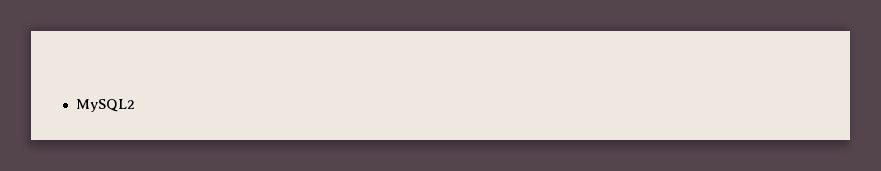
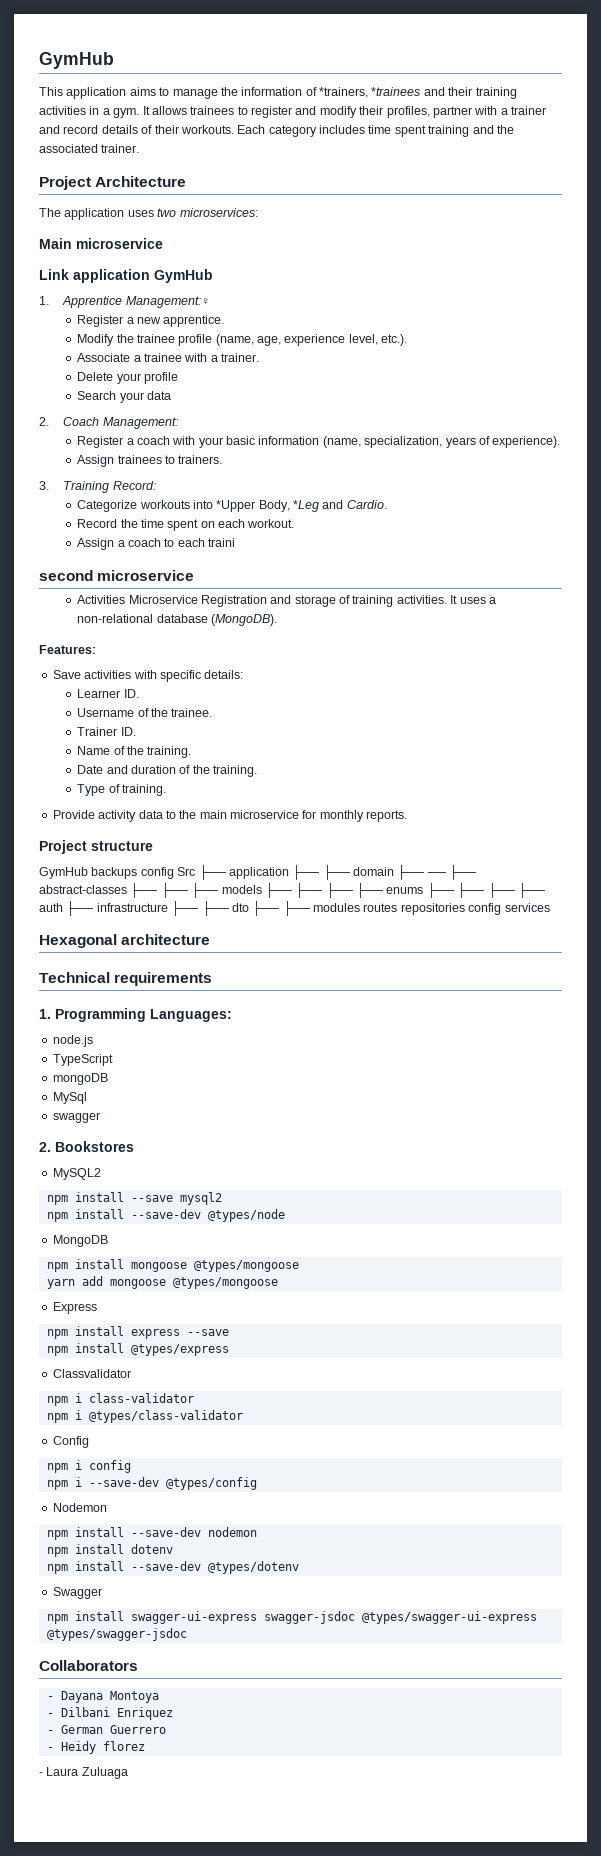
[75,99,135,112] MySQL2 -> [39,52,114,69] [39,87,517,99] [39,106,546,118] [39,125,514,137] [39,144,140,153] [39,176,187,190] [39,208,258,220] [39,238,163,249] [39,269,213,283] [39,296,210,308] [77,315,225,327] [77,334,408,346] [77,353,260,362] [77,372,178,384] [77,391,171,403] [39,417,178,429] [77,436,561,448] [77,455,223,467] [39,481,156,493] [77,500,387,512] [77,519,295,531] [77,538,236,550] [39,570,195,581] [77,595,496,607] [77,614,277,626] [39,645,96,654] [52,670,244,682] [77,689,139,698] [77,708,213,717] [77,727,136,736] [77,746,192,758] [77,765,258,777] [77,784,166,796] [52,810,408,822] [39,840,153,854] [39,864,477,880] [39,882,545,898] [39,900,550,916] [39,934,211,948] [39,972,213,986] [39,1008,232,1022] [52,1035,93,1047] [52,1054,113,1066] [52,1073,108,1085] [52,1092,87,1104] [52,1112,100,1123] [39,1141,134,1152] [52,1168,101,1180] [46,1192,222,1205] [46,1209,285,1222] [52,1235,108,1247] [46,1259,299,1272] [46,1276,278,1289] [52,1302,97,1314] [46,1326,229,1339] [46,1343,229,1356] [52,1369,131,1378] [46,1393,194,1406] [46,1410,243,1423] [52,1436,89,1448] [46,1460,131,1473] [46,1477,257,1490] [52,1503,107,1512] [46,1527,257,1540] [46,1544,173,1557] [46,1561,299,1574] [52,1587,102,1599] [46,1611,537,1624] [46,1628,187,1641] [39,1660,138,1671] [46,1691,159,1703] [46,1707,173,1720] [46,1725,166,1734] [46,1741,145,1754] [39,1767,128,1779] GymHub // This application aims to manage the information of *trainers, *trainees and their training activities in a gym. It allows trainees to register and modify their profiles, partner with a trainer and record details of their workouts. Each category includes time spent training and the associated trainer. // Project Architecture // The application uses two microservices: // Main microservice // Link application GymHub // 1. Apprentice Management:♀ // Register a new apprentice. // Modify the trainee profile (name, age, experience level, etc.). // Associate a trainee with a trainer. // Delete your profile // Search your data // 2. Coach Management: // Register a coach with your basic information (name, specialization, years of experience). // Assign trainees to trainers. // 3. Training Record: // Categorize workouts into *Upper Body, *Leg and Cardio. // Record the time spent on each workout. // Assign a coach to each traini // second microservice // Activities Microservice Registration and storage of training activities. It uses a non-relational database (MongoDB). // Features: // Save activities with specific details: // Learner ID. // Username of the trainee. // Trainer ID. // Name of the training. // Date and duration of the training. // Type of training. // Provide activity data to the main microservice for monthly reports. // Project structure // GymHub backups config Src ├── application ├── ├── domain ├── ── ├── abstract-classes ├── ├── ├── models ├── ├── ├── ├── enums ├── ├── ├── ├── auth ├── infrastructure ├── ├── dto ├── ├── modules routes repositories config services // Hexagonal architecture // Technical requirements // 1. Programming Languages: // node.js // TypeScript // mongoDB // MySql // swagger // 2. Bookstores // MySQL2 // npm install --save mysql2 // npm install --save-dev @types/node // MongoDB // npm install mongoose @types/mongoose // yarn add mongoose @types/mongoose // Express // npm install express --save // npm install @types/express // Classvalidator // npm i class-validator // npm i @types/class-validator // Config // npm i config // npm i --save-dev @types/config // Nodemon // npm install --save-dev nodemon // npm install dotenv // npm install --save-dev @types/dotenv // Swagger // npm install swagger-ui-express swagger-jsdoc @types/swagger-ui-express @types/swagger-jsdoc // Collaborators // - Dayana Montoya // - Dilbani Enriquez // - German Guerrero // - Heidy florez // - Laura Zuluaga

